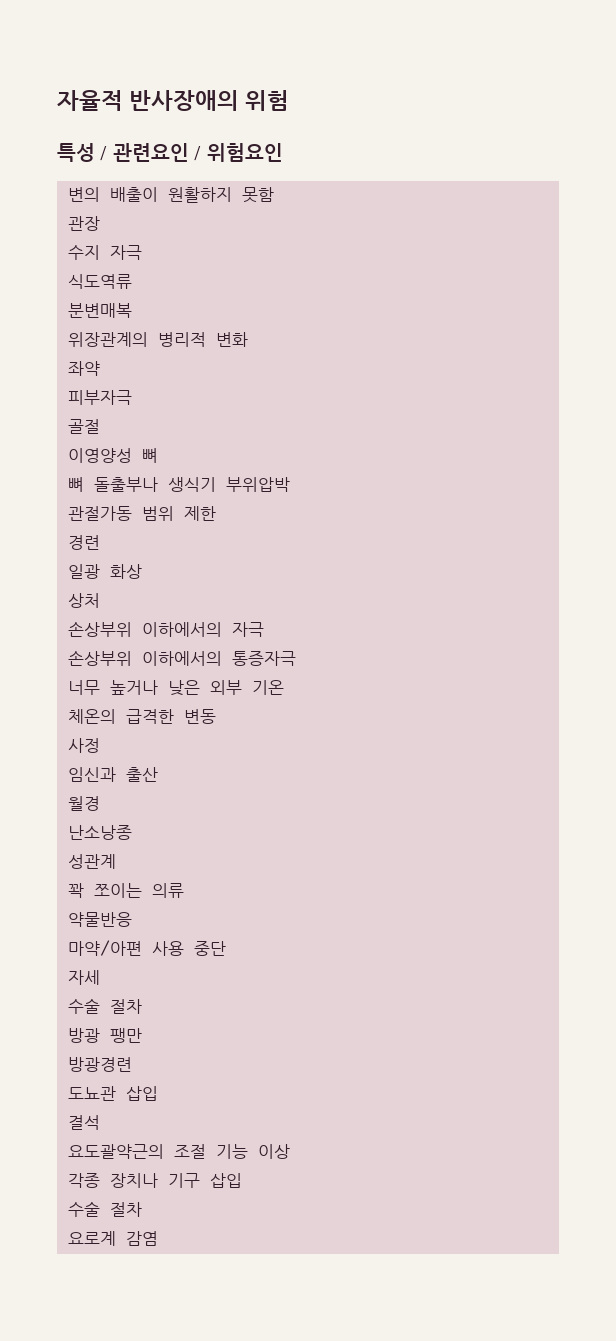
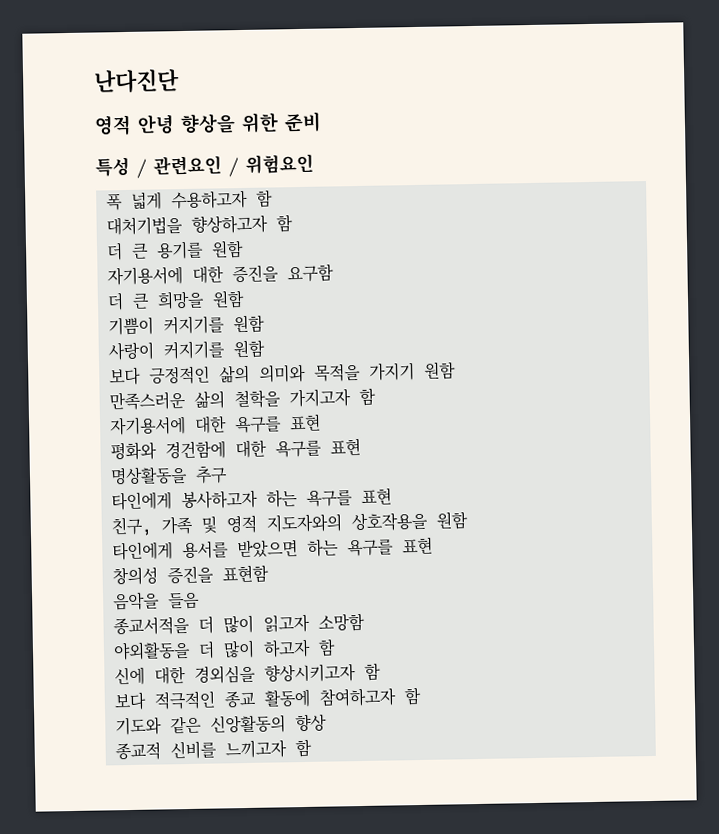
[57,90,290,111] 자율적 반사장애의 위험 -> [93,68,180,94] [94,111,322,136] 난다진단 // 영적 안녕 향상을 위한 준비
[67,187,274,203] [67,216,100,231] [67,245,142,260] [67,274,132,289] [67,303,132,318] [67,332,248,347] [67,361,100,376] [67,390,132,405] [67,419,100,434] [67,448,158,463] [67,477,290,492] [67,506,216,521] [67,535,100,550] [67,564,142,579] [67,593,100,608] [67,621,264,637] [67,650,296,666] [67,680,284,696] [67,709,216,724] [67,738,100,753] [67,767,158,782] [67,796,100,811] [67,825,132,840] [67,854,116,869] [67,883,184,898] [67,912,132,927] [67,940,226,956] [67,970,100,985] [67,998,142,1014] [67,1028,142,1043] [67,1057,132,1072] [67,1086,158,1101] [67,1115,100,1130] [67,1144,290,1159] [67,1173,242,1188] [67,1201,142,1217] [67,1231,158,1246] 변의 배출이 원활하지 못함 // 관장 // 수지 자극 // 식도역류 // 분변매복 // 위장관계의 병리적 변화 // 좌약 // 피부자극 // 골절 // 이영양성 뼈 // 뼈 돌출부나 생식기 부위압박 // 관절가동 범위 제한 // 경련 // 일광 화상 // 상처 // 손상부위 이하에서의 자극 // 손상부위 이하에서의 통증자극 // 너무 높거나 낮은 외부 기온 // 체온의 급격한 변동 // 사정 // 임신과 출산 // 월경 // 난소낭종 // 성관계 // 꽉 쪼이는 의류 // 약물반응 // 마약/아편 사용 중단 // 자세 // 수술 절차 // 방광 팽만 // 방광경련 // 도뇨관 삽입 // 결석 // 요도괄약근의 조절 기능 이상 // 각종 장치나 기구 삽입 // 수술 절차 // 요로계 감염 -> [105,189,273,211] [105,214,293,236] [105,239,244,261] [106,263,334,286] [106,289,245,311] [107,314,265,336] [107,339,265,361] [108,361,456,386] [108,387,376,411] [108,413,321,436] [109,437,361,461] [109,465,228,485] [110,487,392,511] [110,511,468,537] [111,536,433,561] [111,564,269,586] [111,591,200,611] [112,612,365,636] [112,638,336,661] [113,662,381,686] [113,686,421,711] [114,713,327,736] [114,738,312,761] 폭 넓게 수용하고자 함 // 대처기법을 향상하고자 함 // 더 큰 용기를 원함 // 자기용서에 대한 증진을 요구함 // 더 큰 희망을 원함 // 기쁨이 커지기를 원함 // 사랑이 커지기를 원함 // 보다 긍정적인 삶의 의미와 목적을 가지기 원함 // 만족스러운 삶의 철학을 가지고자 함 // 자기용서에 대한 욕구를 표현 // 평화와 경건함에 대한 욕구를 표현 // 명상활동을 추구 // 타인에게 봉사하고자 하는 욕구를 표현 // 친구, 가족 및 영적 지도자와의 상호작용을 원함 // 타인에게 용서를 받았으면 하는 욕구를 표현 // 창의성 증진을 표현함 // 음악을 들음 // 종교서적을 더 많이 읽고자 소망함 // 야외활동을 더 많이 하고자 함 // 신에 대한 경외심을 향상시키고자 함 // 보다 적극적인 종교 활동에 참여하고자 함 // 기도와 같은 신앙활동의 향상 // 종교적 신비를 느끼고자 함

